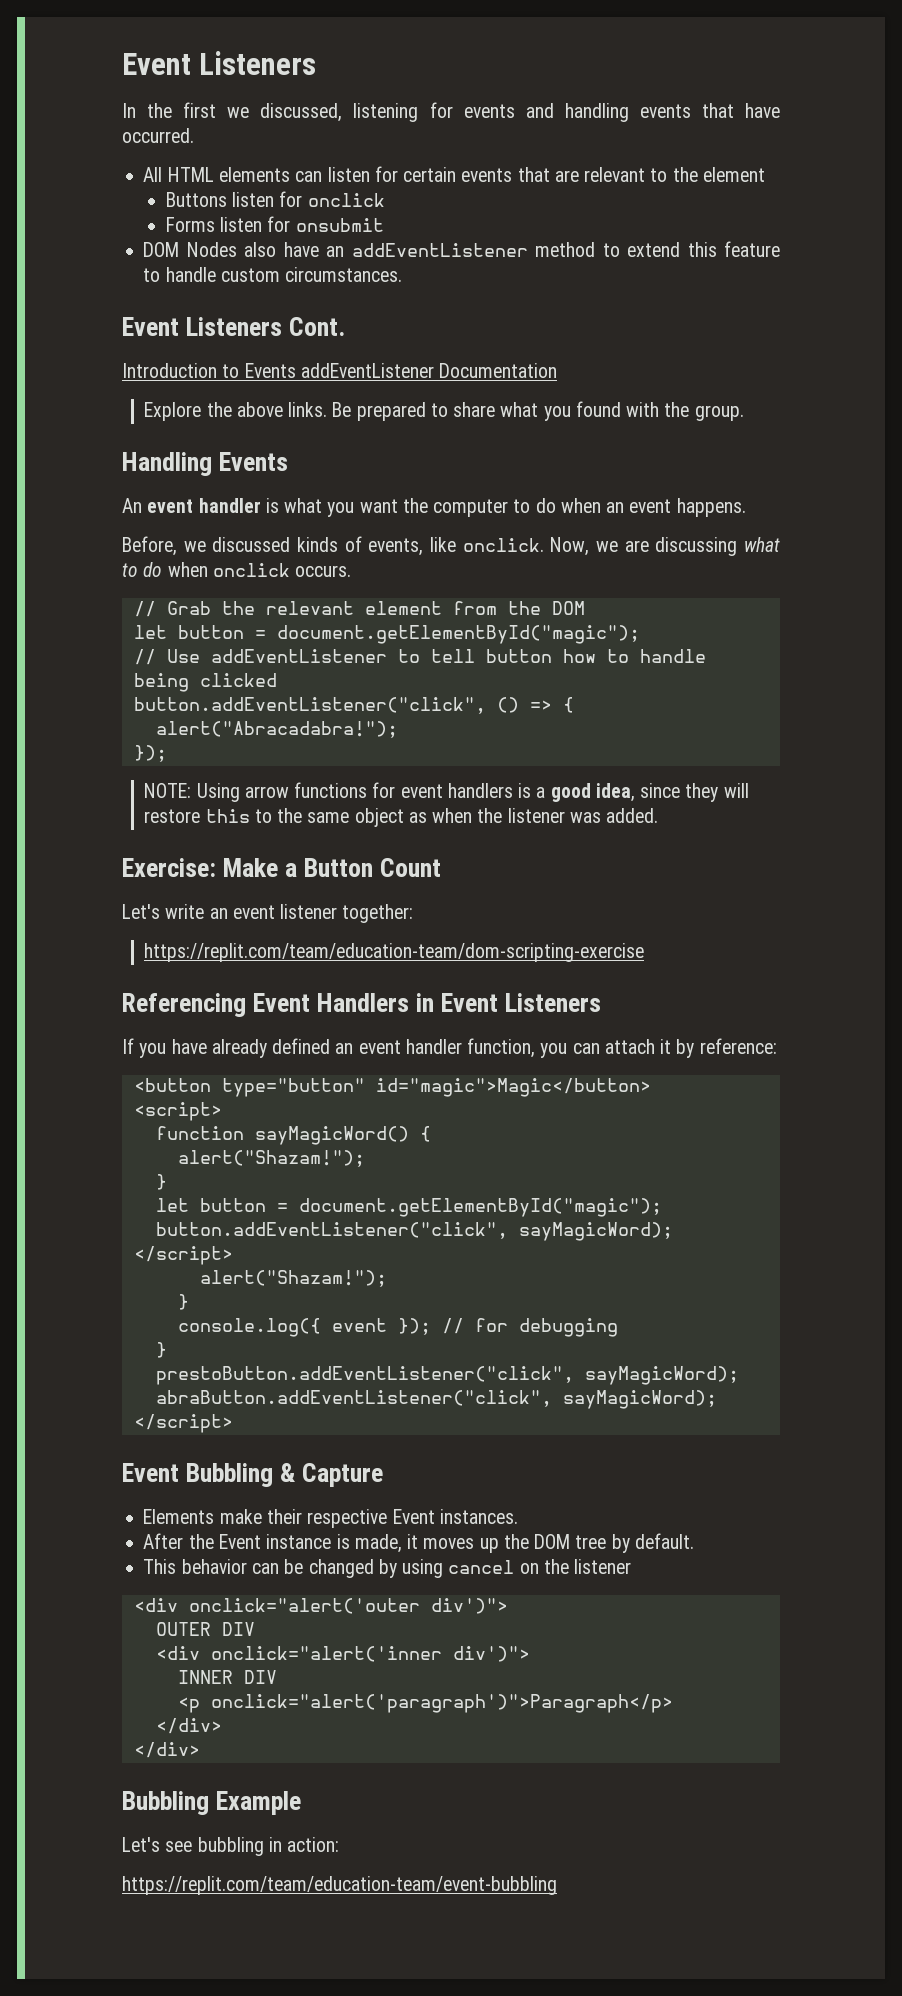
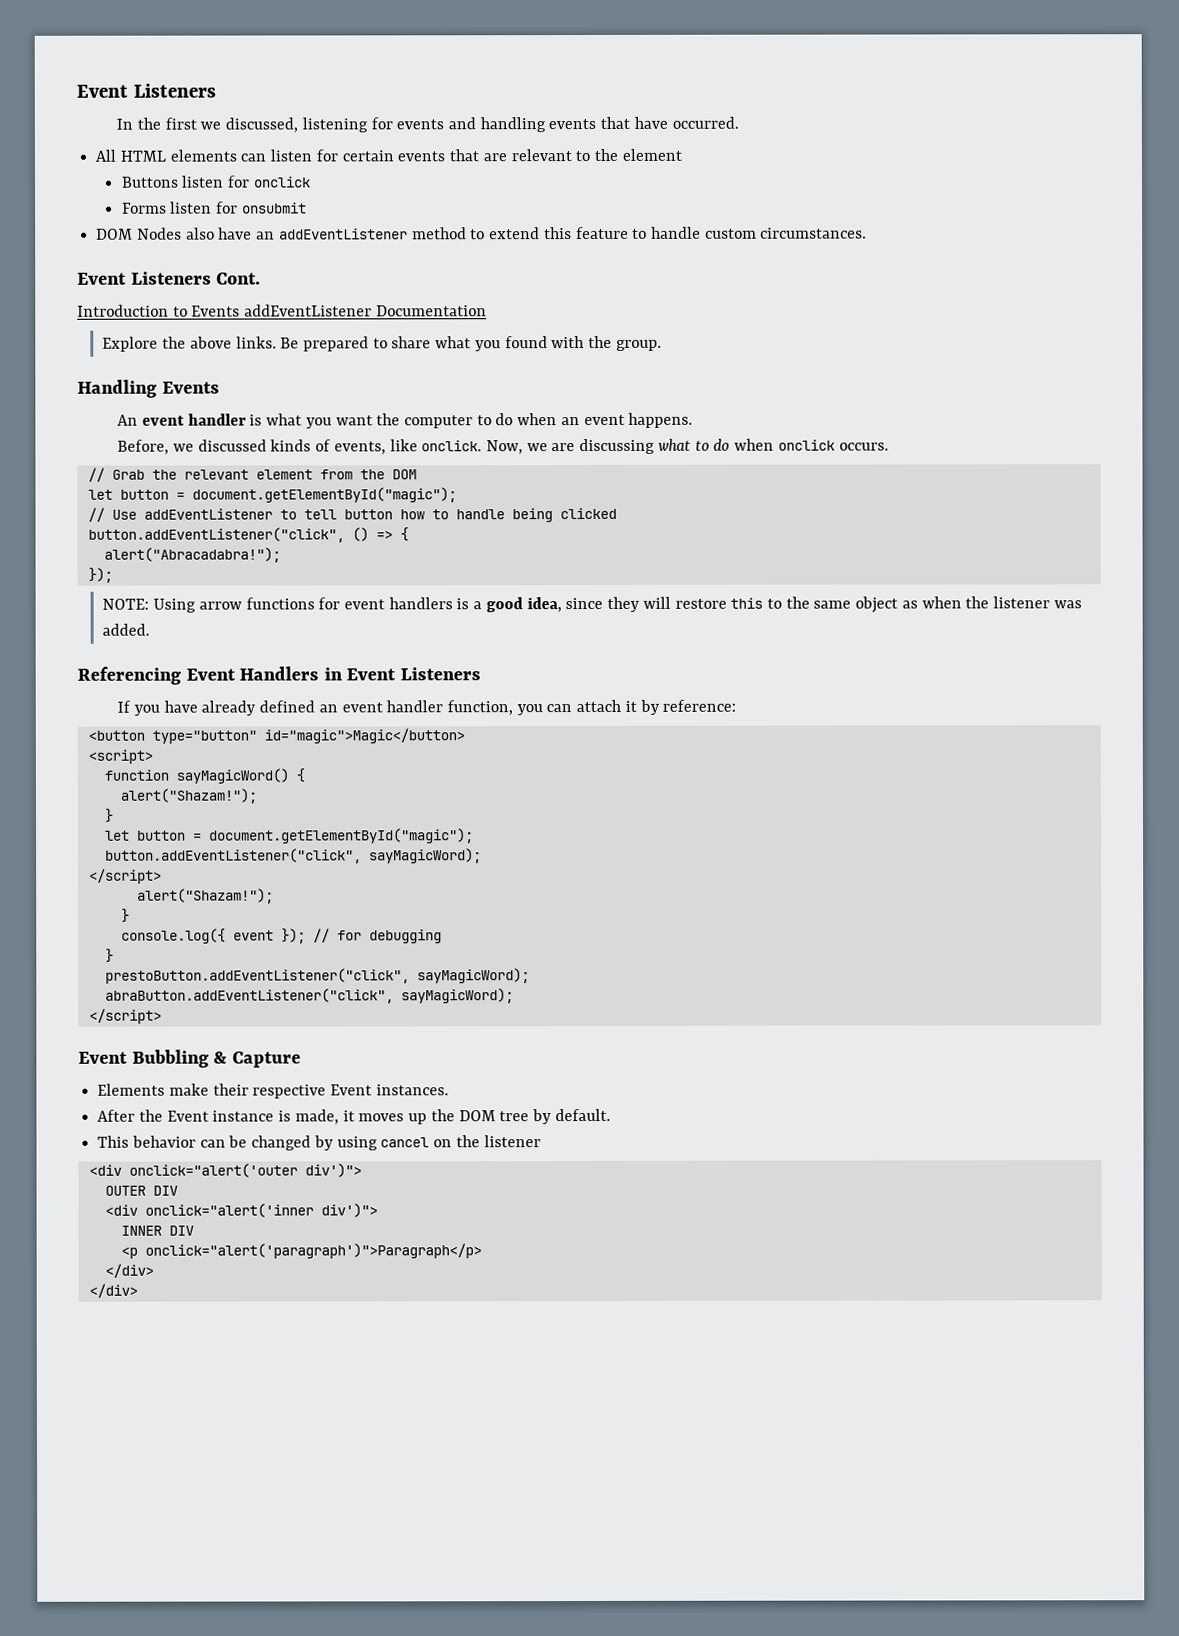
[122,858,442,877] [122,904,414,923] [144,943,645,962] // Exercise: Make a Button Count // Let's write an event listener together: // https://replit.com/team/education-team/dom-scripting-exercise -> (151, 629) none
[122,1791,302,1815] [122,1837,340,1856] [122,1876,557,1895] // Bubbling Example // Let's see bubbling in action: // https://replit.com/team/education-team/event-bubbling -> (138, 1290) none

